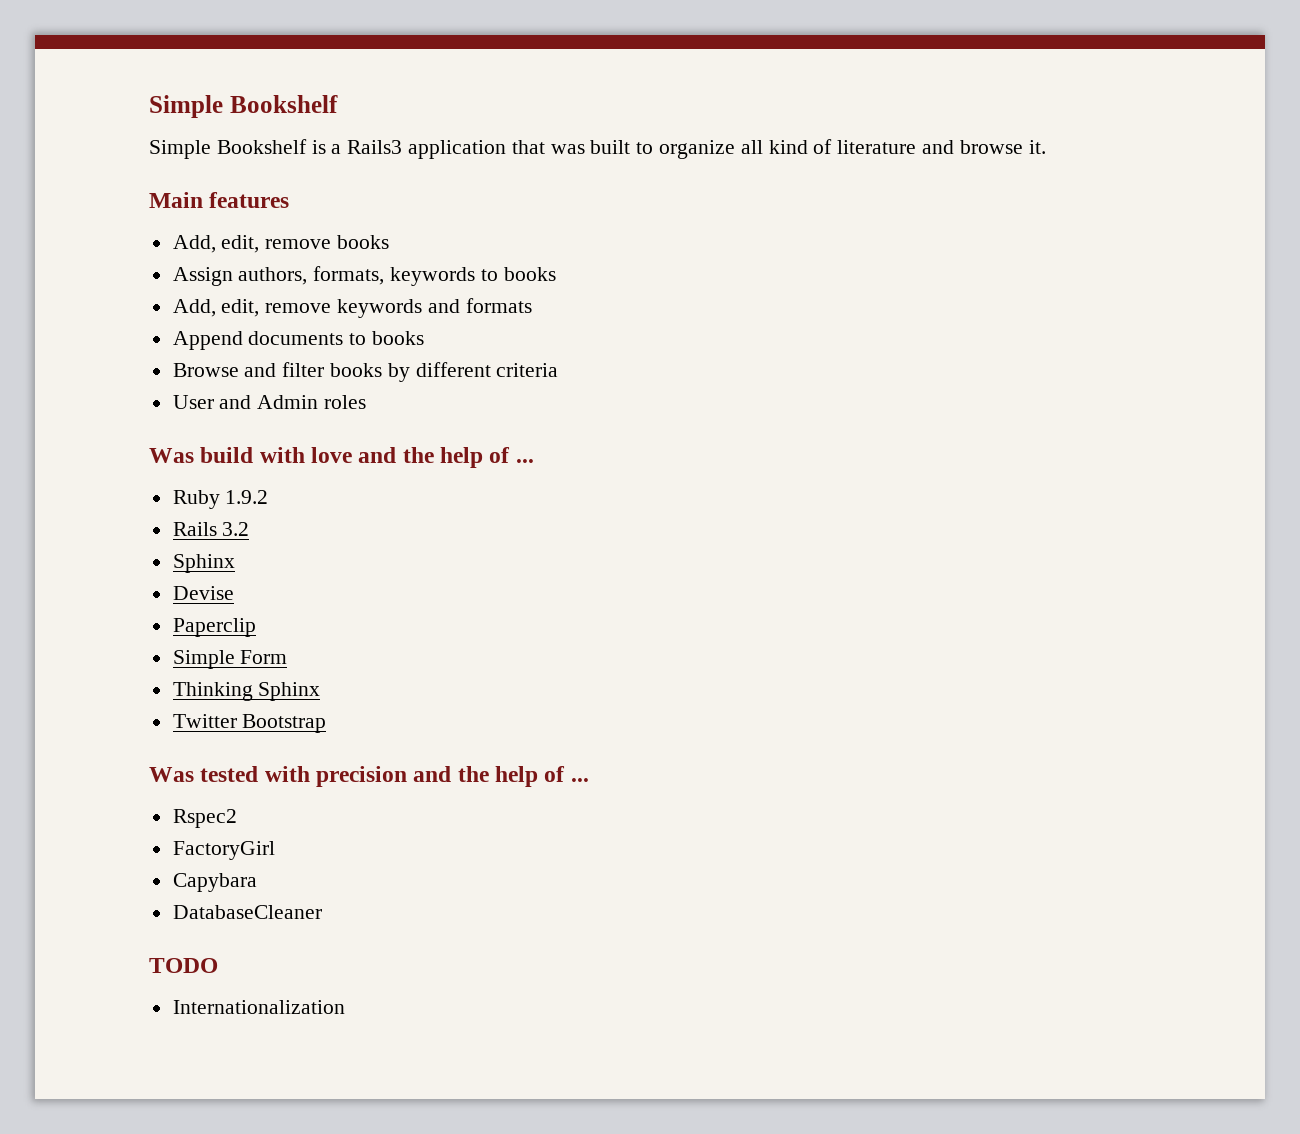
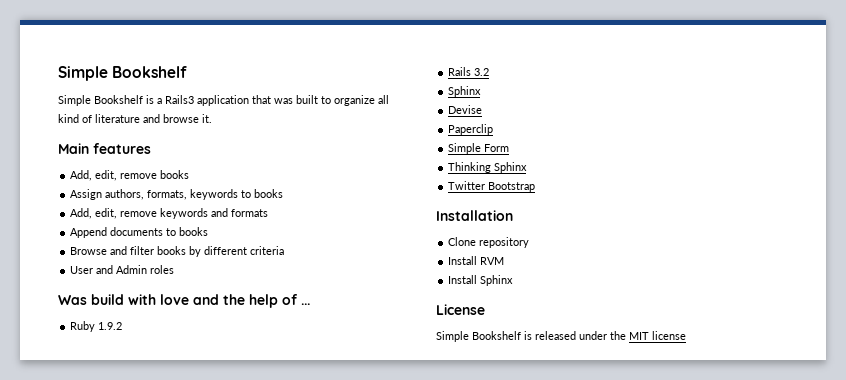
[149,766,589,787] [172,809,237,828] [172,841,275,860] [172,873,257,892] [172,905,322,919] [149,958,218,973] [172,1000,345,1014] Was tested with precision and the help of ... // Rspec2 // FactoryGirl // Capybara // DatabaseCleaner // TODO // Internationalization -> [436,210,513,221] [448,237,530,248] [448,256,505,265] [448,275,514,286] [436,304,485,315] [436,331,686,342] Installation // Clone repository // Install RVM // Install Sphinx // License // Simple Bookshelf is released under the MIT license

